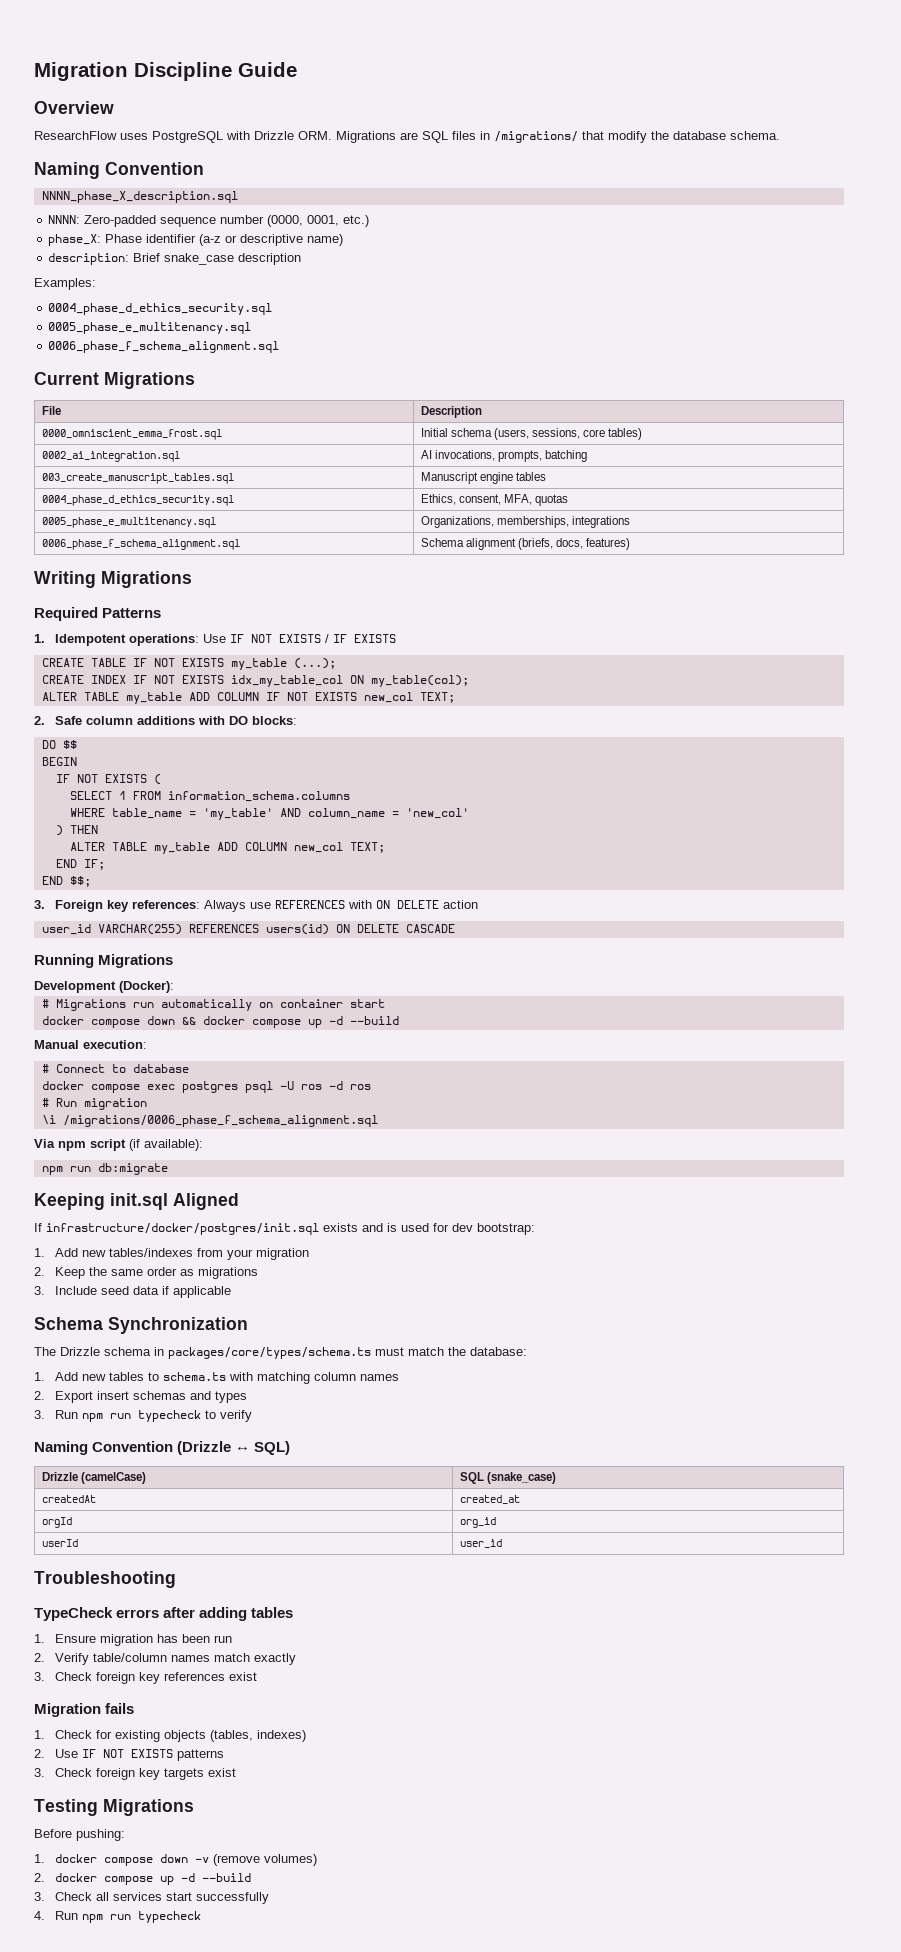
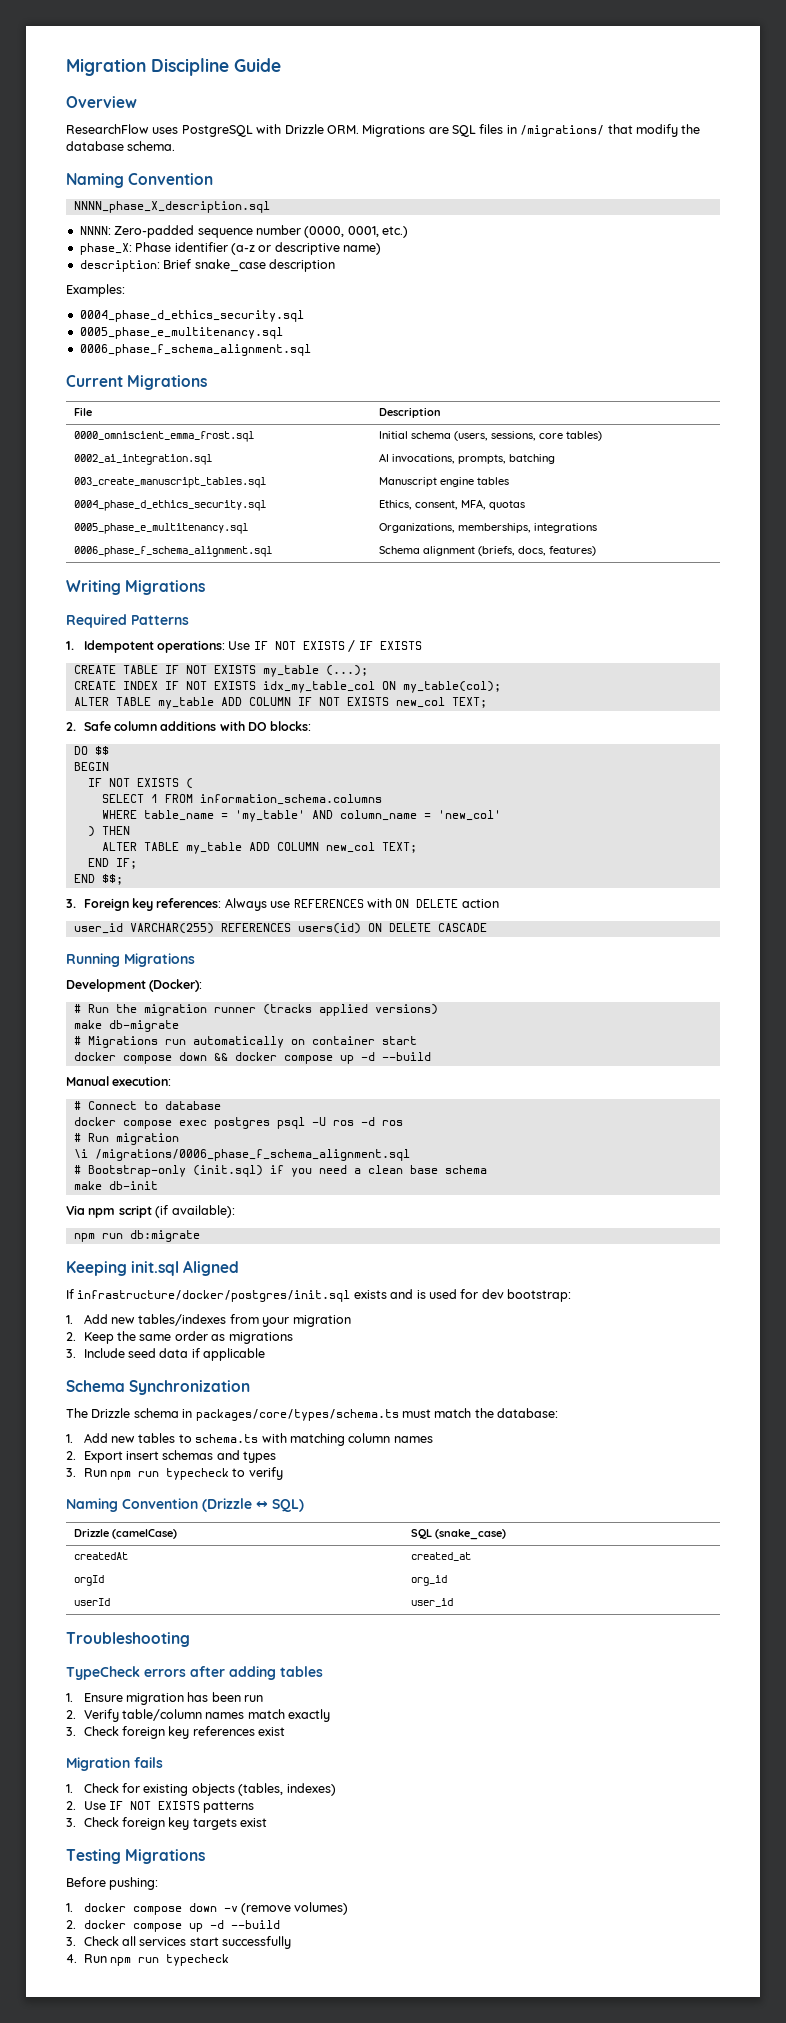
(174, 987) none -> [73,1004,438,1016] [73,1020,179,1032] // # Run the migration runner (tracks applied versions) // make db-migrate
(378, 1121) none -> [73,1165,487,1177] [73,1181,158,1190] // # Bootstrap-only (init.sql) if you need a clean base schema // make db-init

